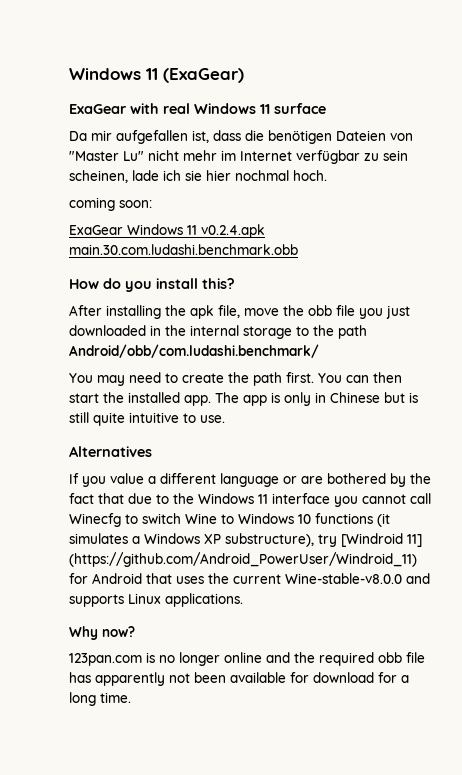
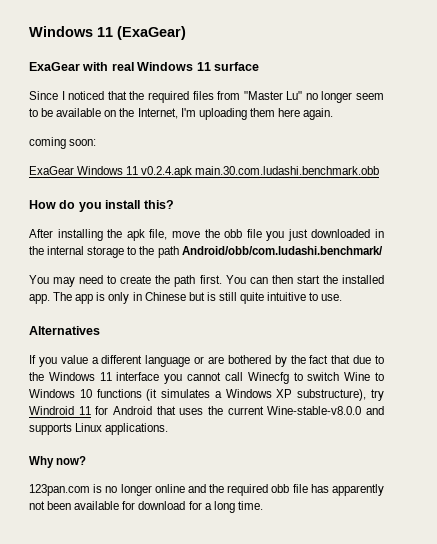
[69,130,413,144] [69,150,408,164] [69,170,327,183] Da mir aufgefallen ist, dass die benötigen Dateien von "Master Lu" nicht mehr im Internet verfügbar zu sein scheinen, lade ich sie hier nochmal hoch. -> [29,91,384,103] [29,108,334,120] Since I noticed that the required files from "Master Lu" no longer seem to be available on the Internet, I'm uploading them here again.
[341,533,422,547] [69,552,417,567] [Windroid 11] (https://github.com/Android_PowerUser/Windroid_11) -> [29,406,91,415] Windroid 11

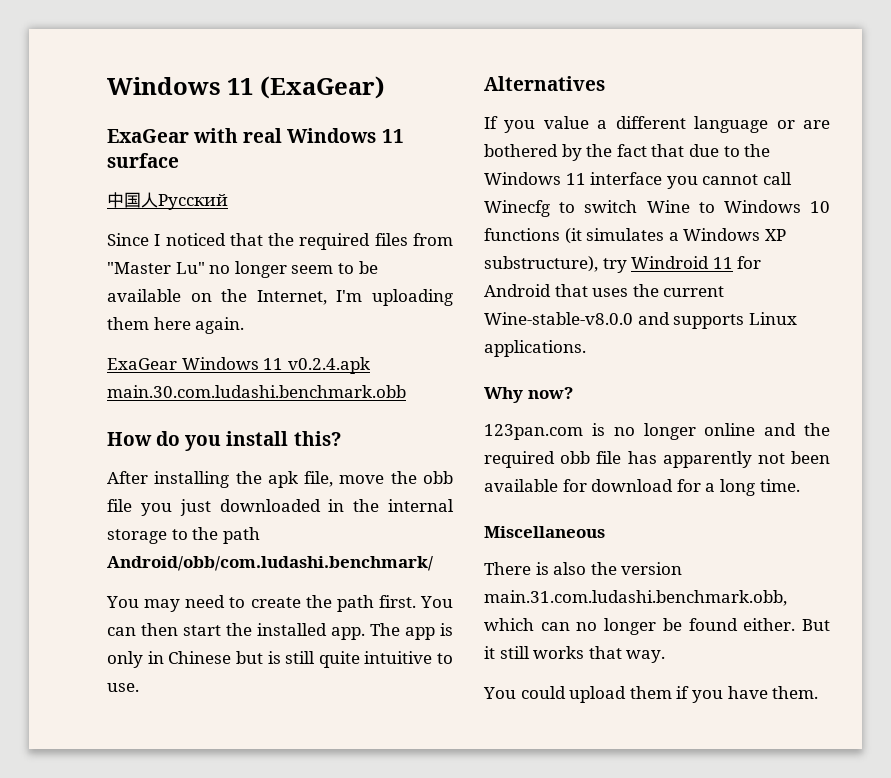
(259, 66) none -> [107,192,228,210] // 中国人Русский
[29,137,97,149] // coming soon: -> (245, 325) none
(263, 505) none -> [484,526,605,538] [484,562,683,575] [484,590,787,606] [484,618,830,635] [484,646,666,663] [483,686,819,703] // Miscellaneous // There is also the version main.31.com.ludashi.benchmark.obb, which can no longer be found either. But it still works that way. // You could upload them if you have them.

